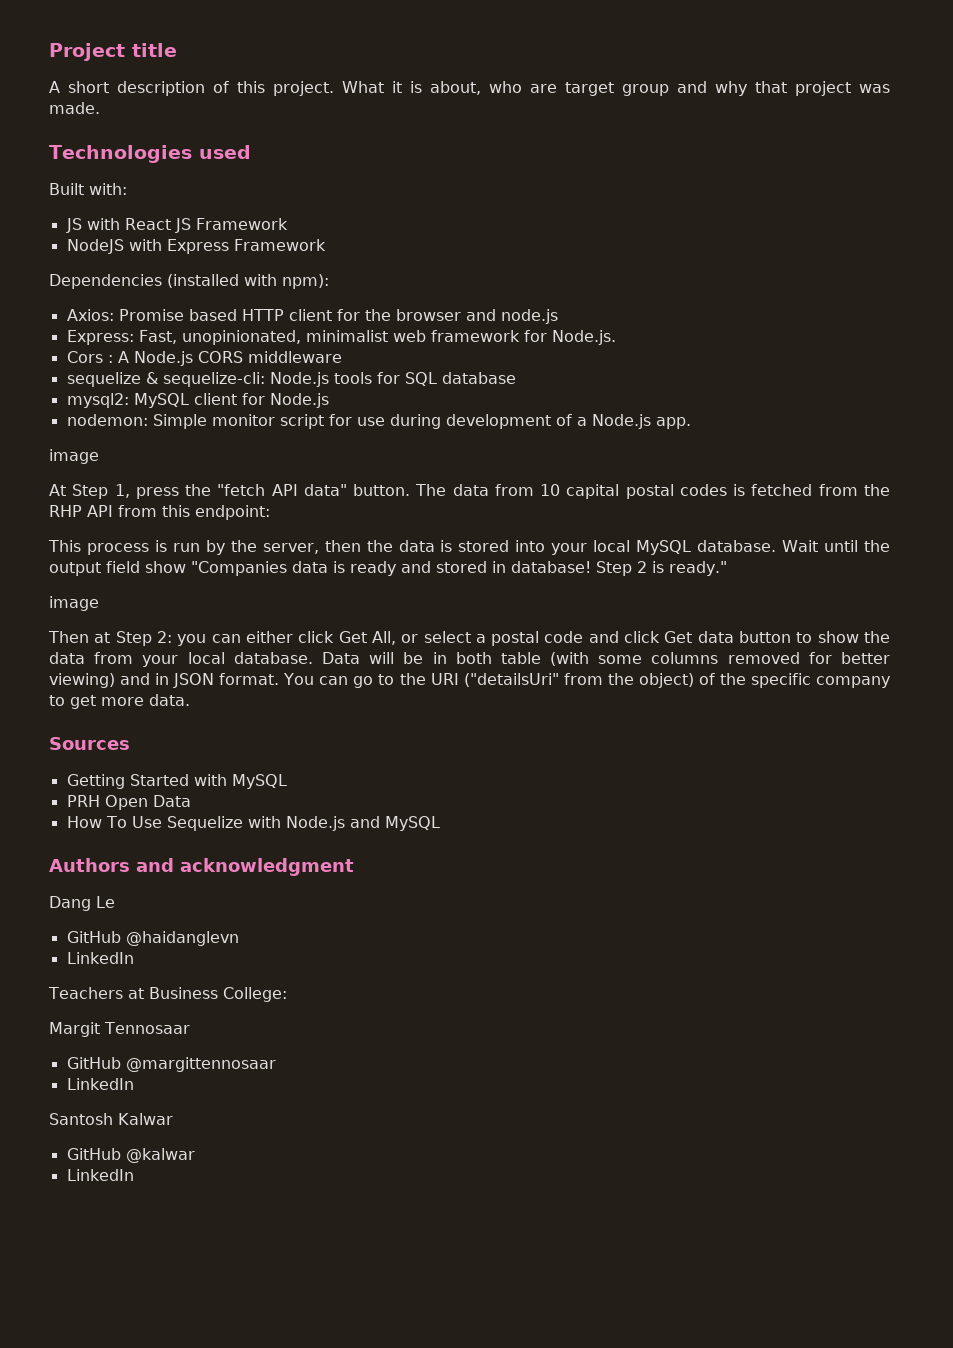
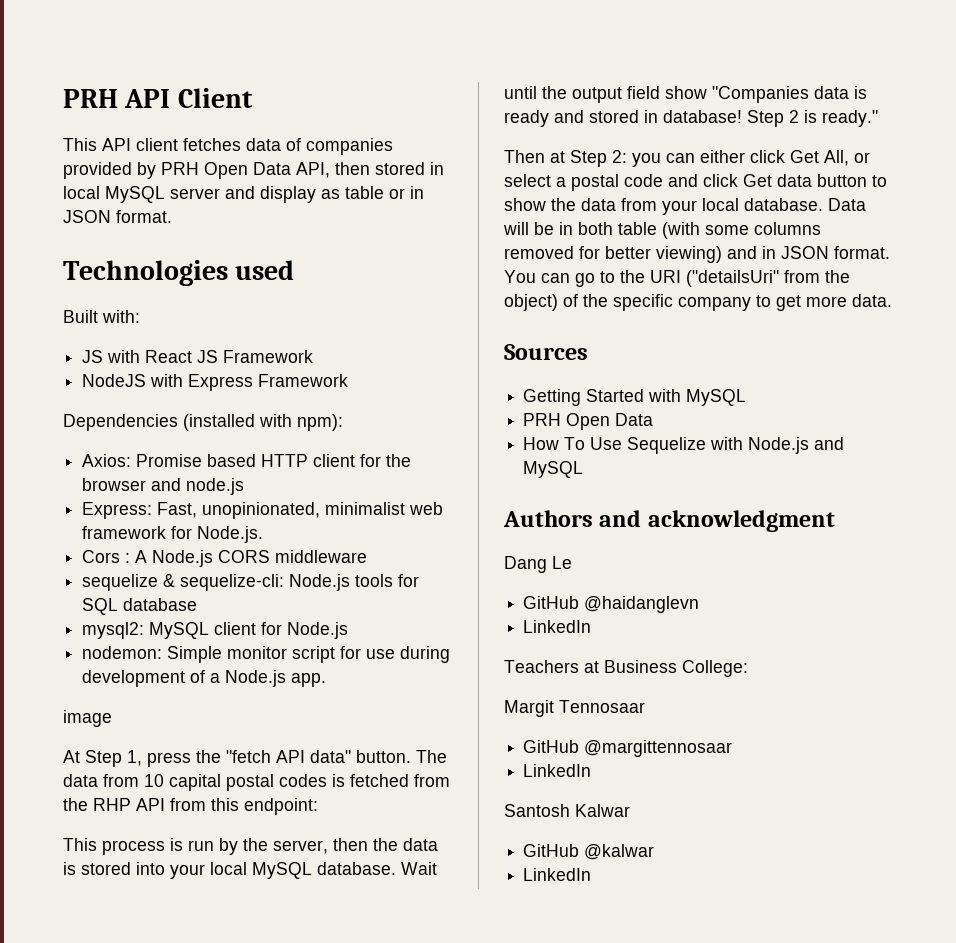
[49,43,177,61] [49,81,890,96] [49,102,100,114] Project title // A short description of this project. What it is about, who are target group and why that project was made. -> [63,88,253,108] [63,138,393,155] [63,162,444,179] [63,186,424,203] [63,210,172,223] PRH API Client // This API client fetches data of companies provided by PRH Open Data API, then stored in local MySQL server and display as table or in JSON format.
[49,596,99,611] // image -> (878, 118) none

